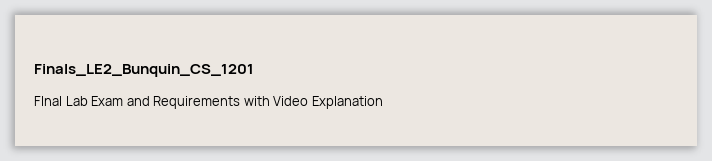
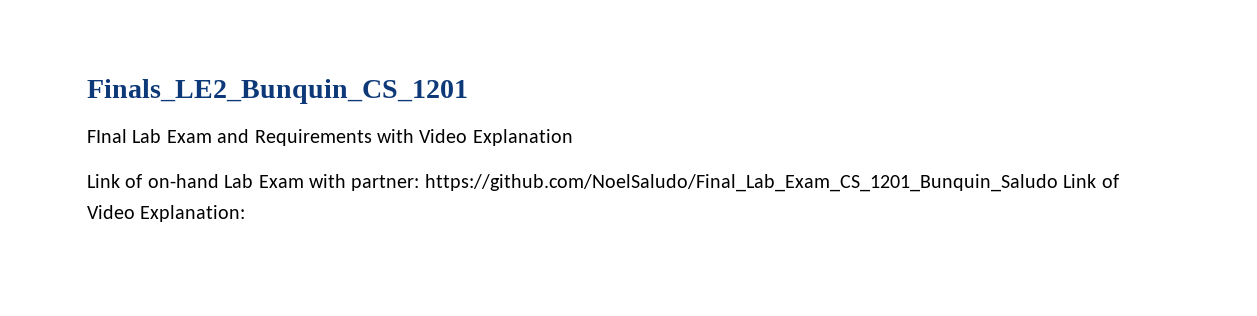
(383, 102) none -> [87,174,1119,192] [87,205,246,222] // Link of on-hand Lab Exam with partner: https://github.com/NoelSaludo/Final_Lab_Exam_CS_1201_Bunquin_Saludo Link of Video Explanation:

